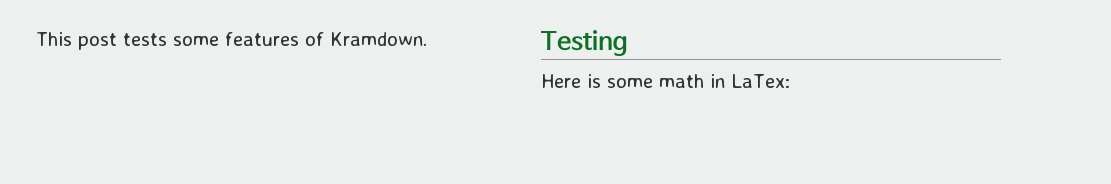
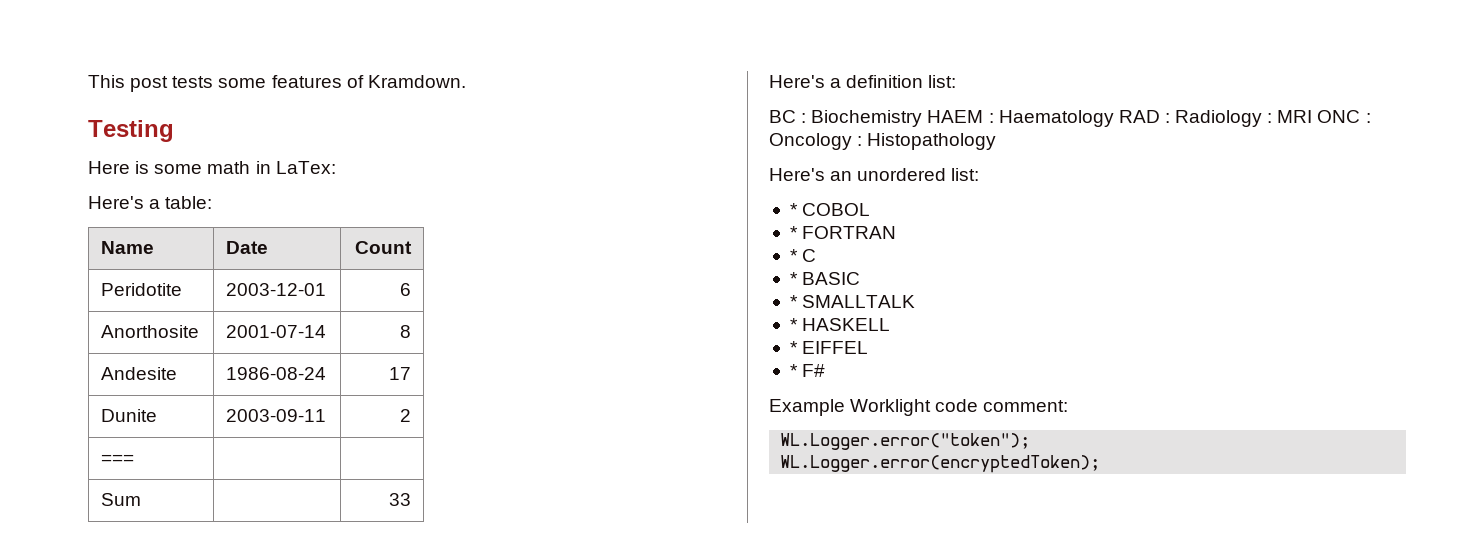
(790, 81) none -> [88,196,213,209] [101,241,155,254] [226,241,269,254] [354,241,412,254] [101,283,183,296] [226,283,327,296] [399,283,411,296] [101,325,200,338] [226,325,327,338] [399,325,411,338] [101,367,178,380] [226,367,327,380] [388,367,411,380] [101,409,158,422] [226,409,327,422] [399,409,411,422] [101,454,135,464] [101,493,142,506] [388,493,411,506] [769,75,957,88] [769,110,1371,127] [769,133,997,150] [769,168,980,181] [789,203,871,216] [789,226,897,239] [789,249,817,262] [789,272,861,285] [789,295,916,308] [789,318,891,331] [789,341,869,354] [789,364,826,377] [769,399,1069,416] [780,433,1031,450] [780,455,1101,473] // Here's a table: // Name | Date | Count // Peridotite | 2003-12-01 | 6 // Anorthosite | 2001-07-14 | 8 // Andesite | 1986-08-24 | 17 // Dunite | 2003-09-11 | 2 // === | | // Sum | | 33 // Here's a definition list: // BC : Biochemistry HAEM : Haematology RAD : Radiology : MRI ONC : Oncology : Histopathology // Here's an unordered list: // * COBOL // * FORTRAN // * C // * BASIC // * SMALLTALK // * HASKELL // * EIFFEL // * F# // Example Worklight code comment: // WL.Logger.error("token"); // WL.Logger.error(encryptedToken);

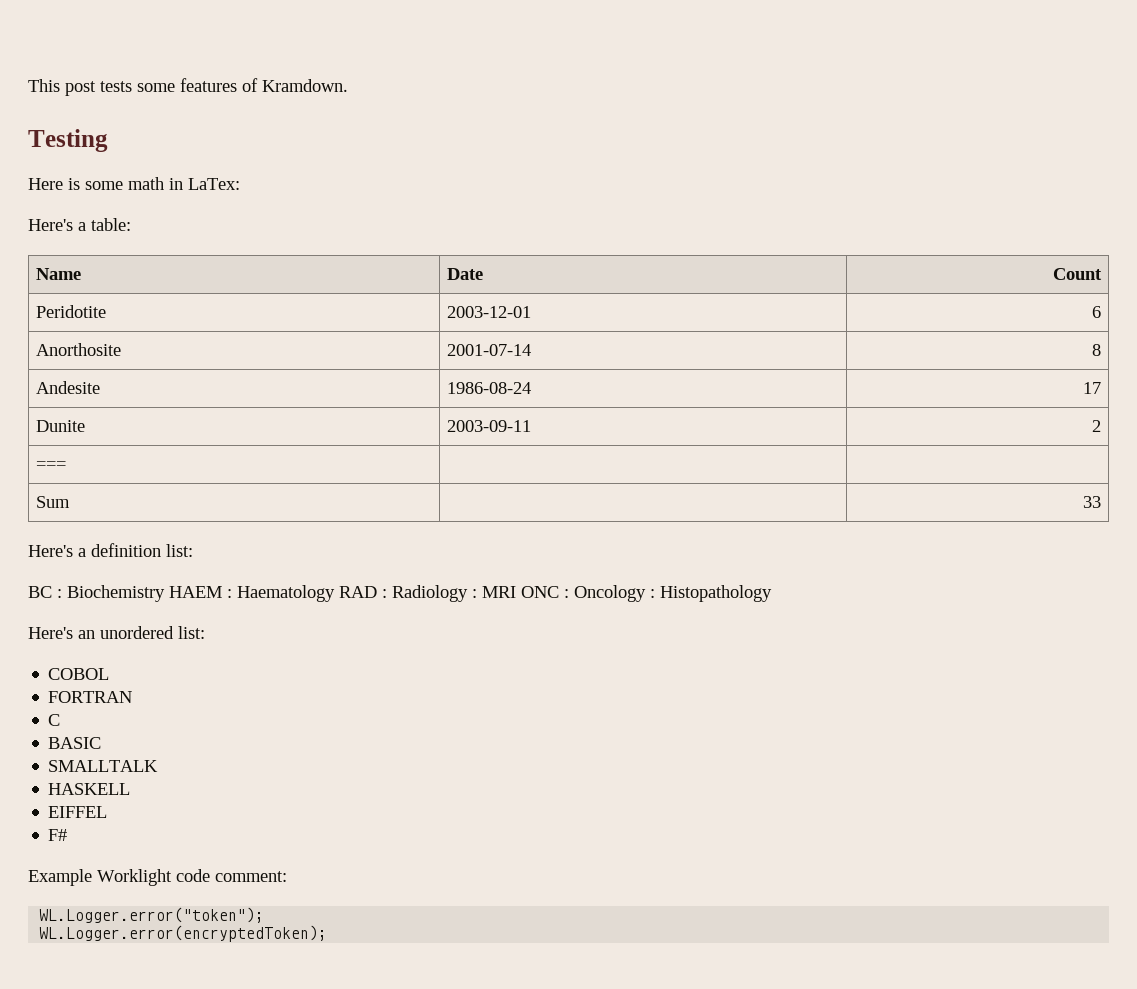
[789,203,798,216] * -> (205, 632) none
[789,226,798,239] * -> (110, 674) none
[789,249,798,262] * -> (133, 697) none
[789,272,798,285] * -> (61, 720) none
[789,295,798,308] * -> (102, 743) none
[789,318,798,331] * -> (159, 766) none
[789,341,798,354] * -> (131, 789) none
[789,364,798,377] * -> (108, 812) none

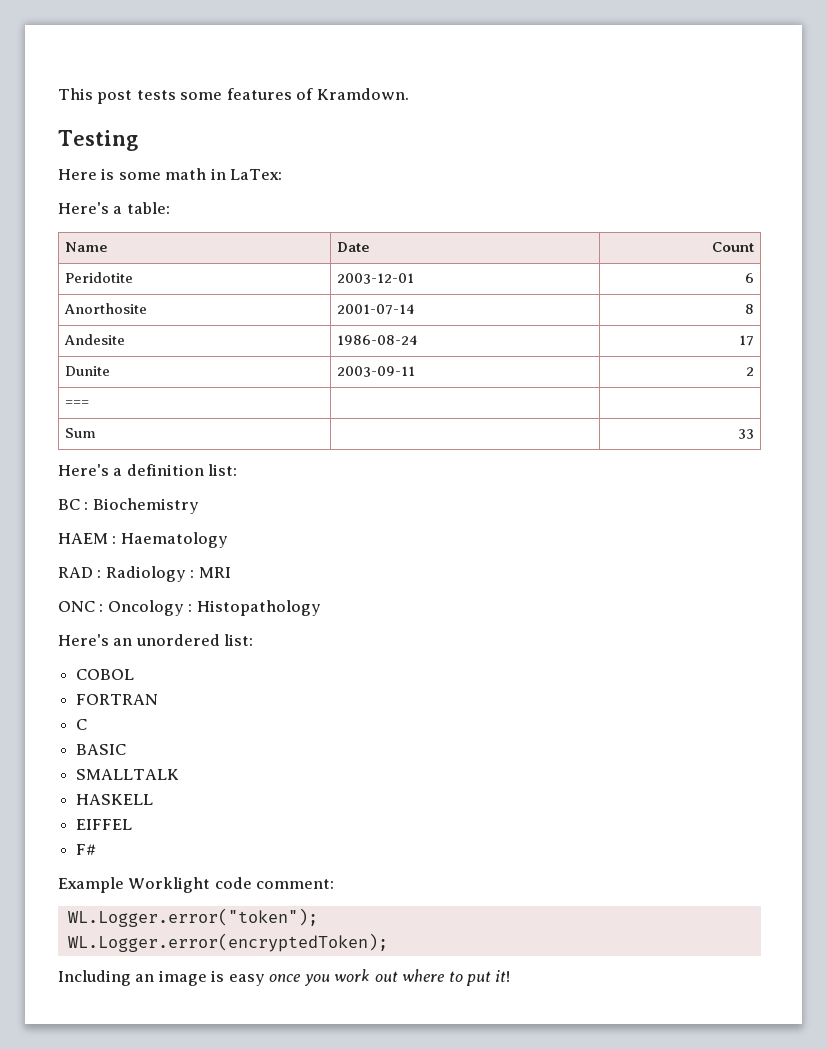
(165, 593) none -> (199, 506) //
(335, 593) none -> (228, 540) //
(516, 592) none -> (231, 572) //
(328, 933) none -> [58,969,511,986] // Including an image is easy once you work out where to put it!

